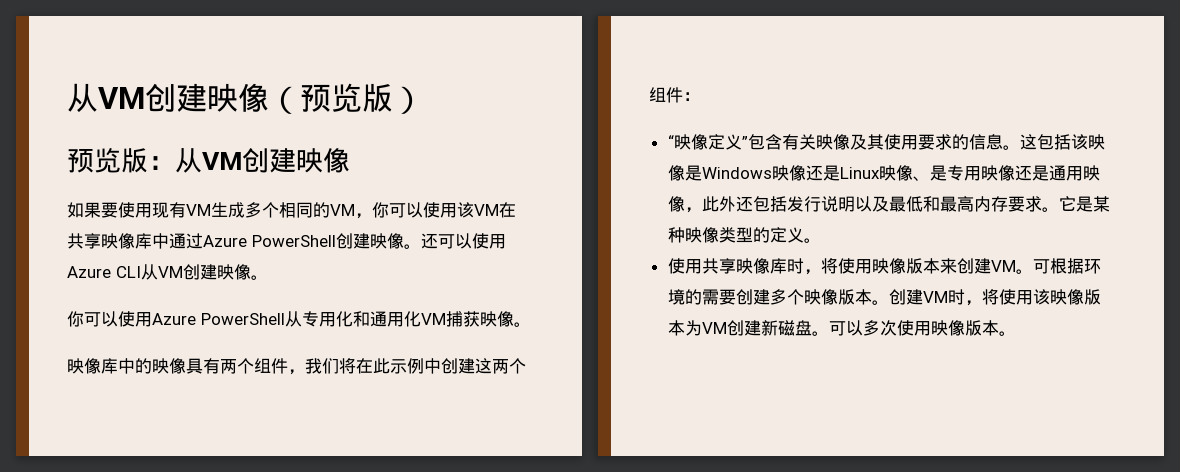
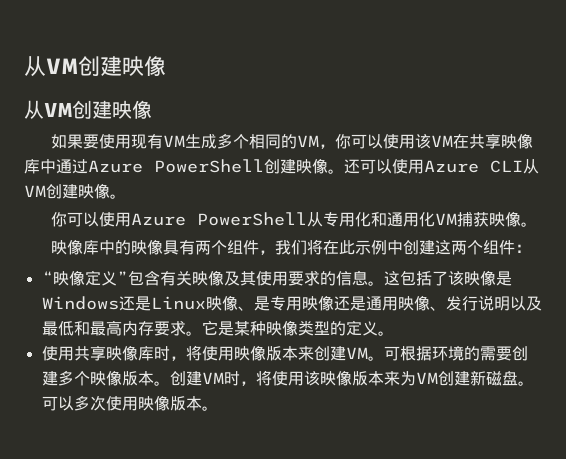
[67,83,424,114] [67,147,175,173] 从VM创建映像（预览版） // 预览版： -> [24,56,166,77] 从VM创建映像 //
(1071, 142) none -> [431,271,448,286] 了
[771,165,806,181] 映像 -> (119, 303) none
[684,196,787,213] ，此外还包括 -> [429,306,446,311] 、
(685, 328) none -> [383,371,400,386] 来

